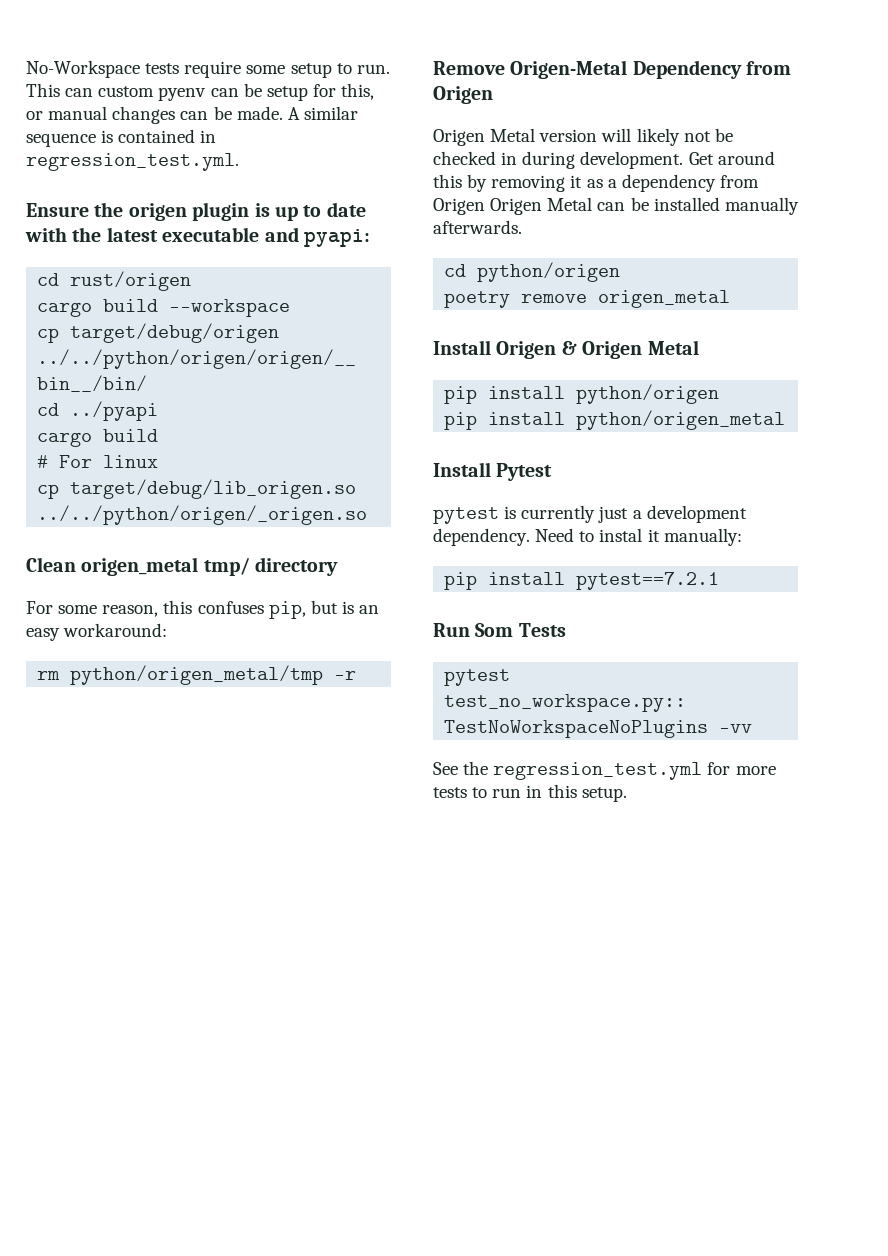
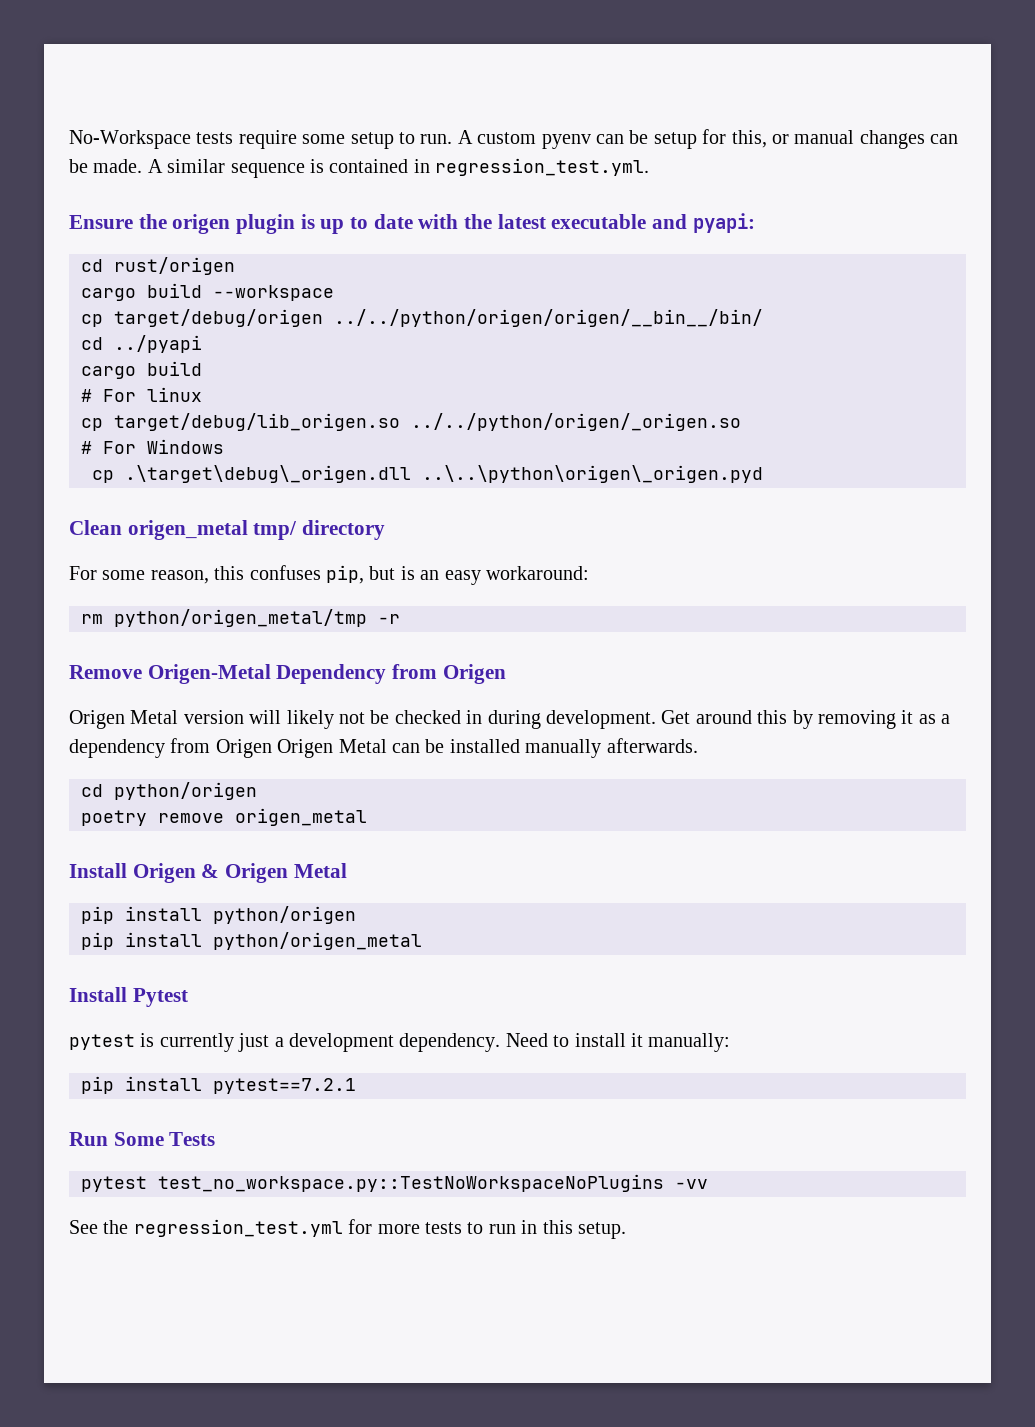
[26,83,94,97] This can -> [457,130,473,144] A
(368, 515) none -> [81,439,224,454] [92,465,763,483] // # For Windows // cp .\target\debug\_origen.dll ..\..\python\origen\_origen.pyd
[599,528,643,542] instal -> [574,1033,626,1047] install
[475,623,514,637] Som -> [113,1132,164,1146] Some

